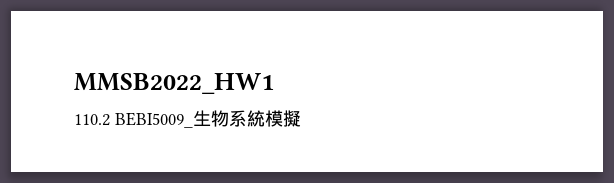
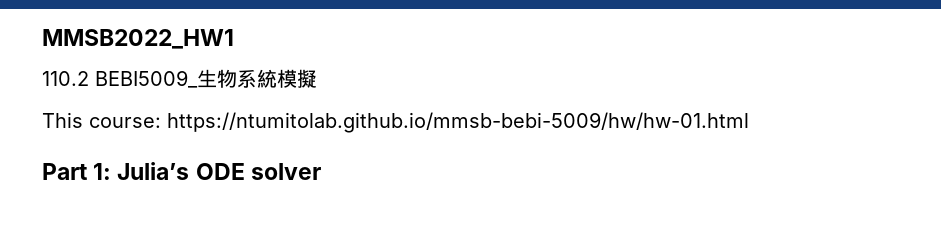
(301, 118) none -> [42,112,749,133] [42,162,321,180] // This course: https://ntumitolab.github.io/mmsb-bebi-5009/hw/hw-01.html // Part 1: Julia’s ODE solver

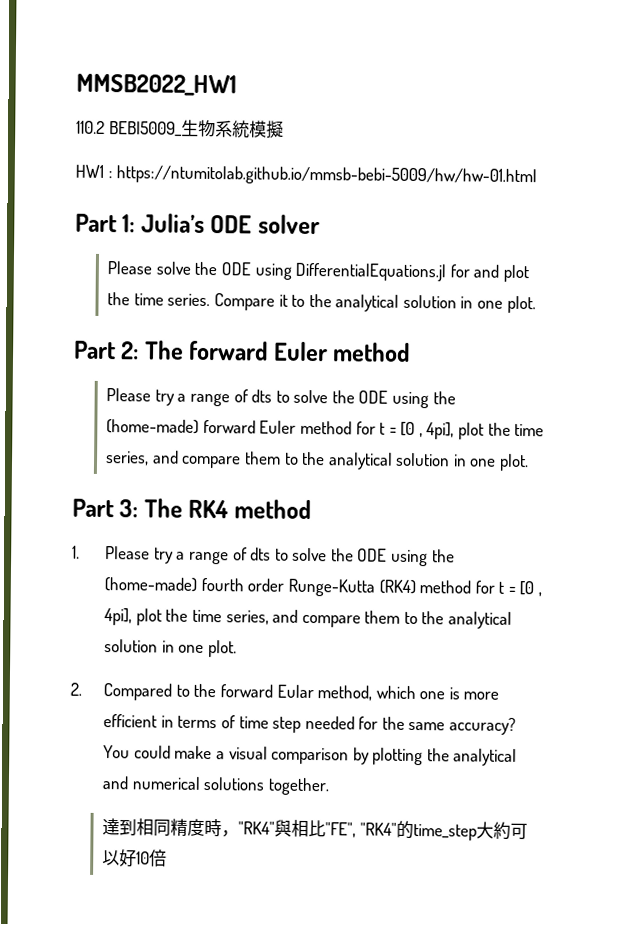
[42,112,161,128] This course: -> [75,164,113,179] HW1 :
(321, 171) none -> [107,261,529,283] [107,292,536,314] [74,340,411,362] [106,388,456,409] [106,419,545,440] [105,450,530,472] [72,498,311,520] [72,545,455,567] [104,577,543,597] [104,608,513,629] [104,639,237,658] [70,682,500,701] [103,714,517,735] [103,745,518,767] [102,776,329,796] [102,818,528,841] [102,849,168,868] // Please solve the ODE using DifferentialEquations.jl for and plot the time series. Compare it to the analytical solution in one plot. // Part 2: The forward Euler method // Please try a range of dts to solve the ODE using the (home-made) forward Euler method for t = [0 , 4pi], plot the time series, and compare them to the analytical solution in one plot. // Part 3: The RK4 method // 1. Please try a range of dts to solve the ODE using the (home-made) fourth order Runge-Kutta (RK4) method for t = [0 , 4pi], plot the time series, and compare them to the analytical solution in one plot. // 2. Compared to the forward Eular method, which one is more efficient in terms of time step needed for the same accuracy? You could make a visual comparison by plotting the analytical and numerical solutions together. // 達到相同精度時，"RK4"與相比"FE", "RK4"的time_step大約可以好10倍

